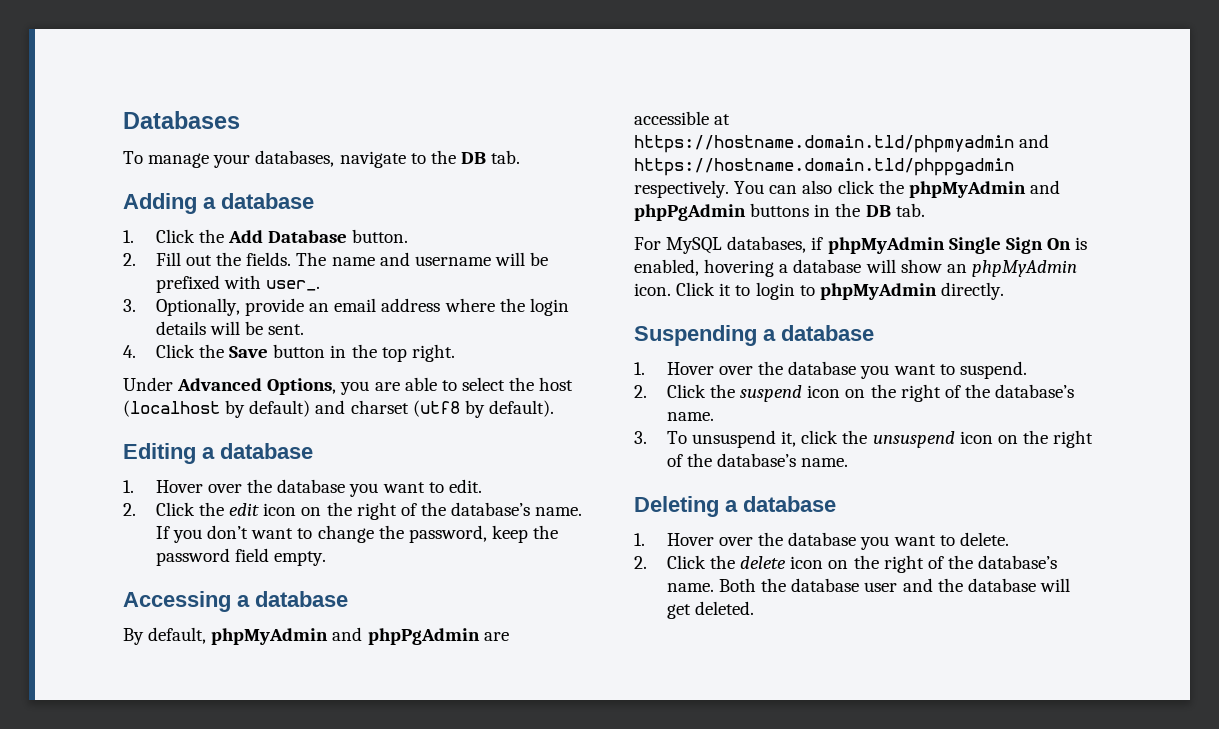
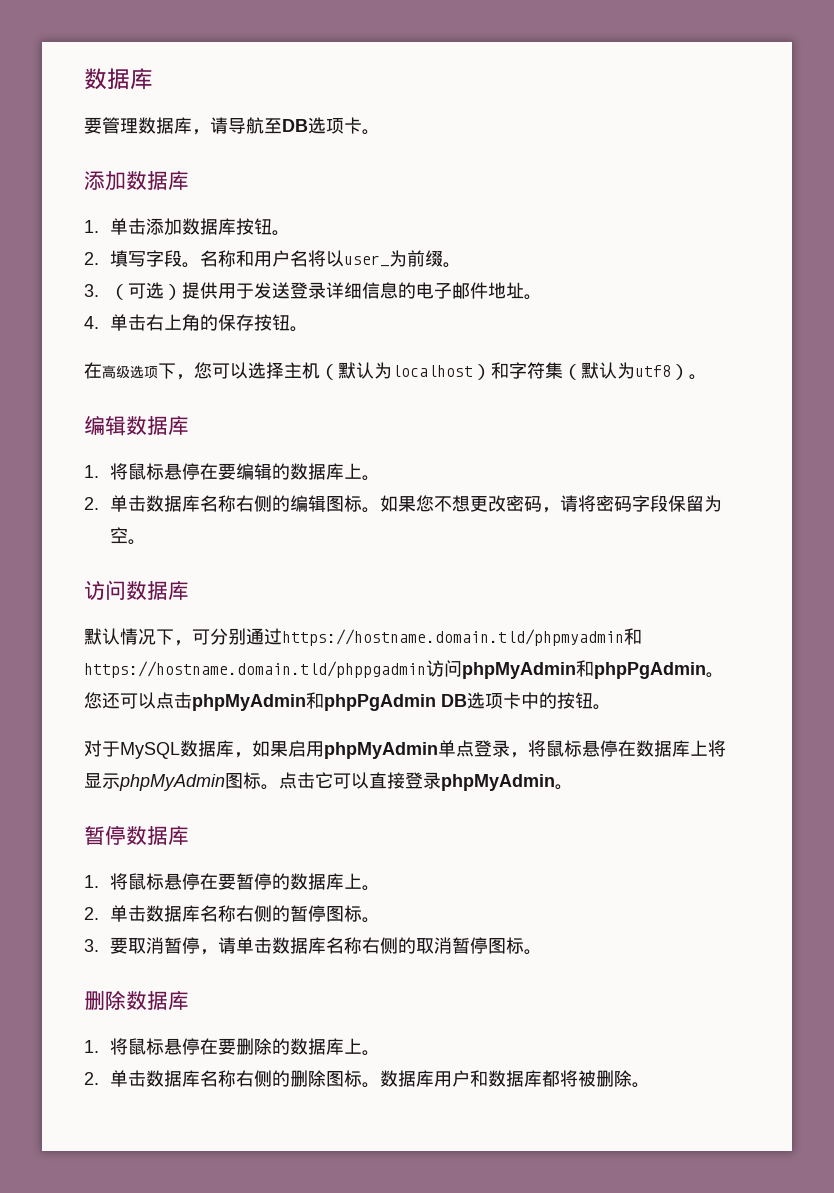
[123,111,240,129] [123,150,521,168] [123,193,314,214] [123,229,409,243] [123,252,549,266] [155,275,321,293] [123,298,569,316] [155,321,305,335] [123,344,455,362] [123,377,574,395] [123,400,554,418] [123,443,313,464] [123,479,482,497] [123,502,583,520] [155,525,559,543] [155,548,327,566] [123,591,348,612] [123,627,509,645] [634,111,731,125] [634,134,1050,153] [634,158,1014,176] [634,180,1060,198] [634,203,925,221] [634,236,1088,254] [634,259,1077,277] [634,282,1004,300] [634,325,874,346] [634,361,1027,379] [634,384,1075,402] [666,412,714,421] [634,430,1094,448] [666,453,849,467] [634,496,836,517] [634,532,1009,550] [634,555,1058,573] [666,578,1070,592] [666,601,755,619] Databases // To manage your databases, navigate to the DB tab. // Adding a database // 1. Click the Add Database button. // 2. Fill out the fields. The name and username will be prefixed with user_. // 3. Optionally, provide an email address where the login details will be sent. // 4. Click the Save button in the top right. // Under Advanced Options, you are able to select the host (localhost by default) and charset (utf8 by default). // Editing a database // 1. Hover over the database you want to edit. // 2. Click the edit icon on the right of the database’s name. If you don’t want to change the password, keep the password field empty. // Accessing a database // By default, phpMyAdmin and phpPgAdmin are accessible at https://hostname.domain.tld/phpmyadmin and https://hostname.domain.tld/phppgadmin respectively. You can also click the phpMyAdmin and phpPgAdmin buttons in the DB tab. // For MySQL databases, if phpMyAdmin Single Sign On is enabled, hovering a database will show an phpMyAdmin icon. Click it to login to phpMyAdmin directly. // Suspending a database // 1. Hover over the database you want to suspend. // 2. Click the suspend icon on the right of the database’s name. // 3. To unsuspend it, click the unsuspend icon on the right of the database’s name. // Deleting a database // 1. Hover over the database you want to delete. // 2. Click the delete icon on the right of the database’s name. Both the database user and the database will get deleted. -> [84,68,153,90] [84,117,380,135] [84,170,189,191] [84,218,290,236] [84,250,461,268] [84,282,542,300] [84,314,308,332] [84,362,707,380] [84,415,189,436] [84,463,380,481] [84,495,722,513] [109,527,146,545] [84,580,189,600] [84,628,642,646] [84,660,724,679] [84,692,611,711] [84,740,726,759] [84,772,573,791] [84,825,189,845] [84,873,380,891] [84,905,380,923] [84,937,542,955] [84,990,189,1010] [84,1038,380,1056] [84,1070,650,1088] 数据库 // 要管理数据库，请导航至DB选项卡。 // 添加数据库 // 1.单击添加数据库按钮。 // 2.填写字段。名称和用户名将以user_为前缀。 // 3.（可选）提供用于发送登录详细信息的电子邮件地址。 // 4.单击右上角的保存按钮。 // 在高级选项下，您可以选择主机（默认为localhost）和字符集（默认为utf8）。 // 编辑数据库 // 1.将鼠标悬停在要编辑的数据库上。 // 2.单击数据库名称右侧的编辑图标。如果您不想更改密码，请将密码字段保留为空。 // 访问数据库 // 默认情况下，可分别通过https://hostname.domain.tld/phpmyadmin和https://hostname.domain.tld/phppgadmin访问phpMyAdmin和phpPgAdmin。您还可以点击phpMyAdmin和phpPgAdmin DB选项卡中的按钮。 // 对于MySQL数据库，如果启用phpMyAdmin单点登录，将鼠标悬停在数据库上将显示phpMyAdmin图标。点击它可以直接登录phpMyAdmin。 // 暂停数据库 // 1.将鼠标悬停在要暂停的数据库上。 // 2.单击数据库名称右侧的暂停图标。 // 3.要取消暂停，请单击数据库名称右侧的取消暂停图标。 // 删除数据库 // 1.将鼠标悬停在要删除的数据库上。 // 2.单击数据库名称右侧的删除图标。数据库用户和数据库都将被删除。

